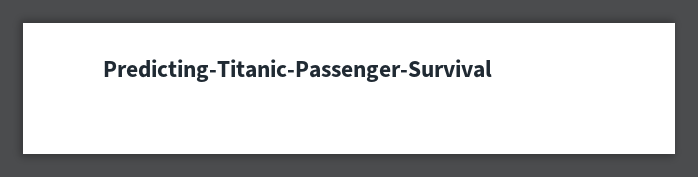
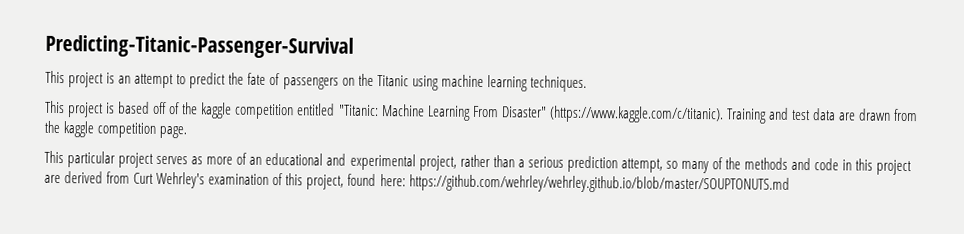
(492, 70) none -> [45,70,587,92] [45,100,919,124] [44,120,188,139] [44,150,913,176] [44,171,790,194] // This project is an attempt to predict the fate of passengers on the Titanic using machine learning techniques. // This project is based off of the kaggle competition entitled "Titanic: Machine Learning From Disaster" (https://www.kaggle.com/c/titanic). Training and test data are drawn from the kaggle competition page. // This particular project serves as more of an educational and experimental project, rather than a serious prediction attempt, so many of the methods and code in this project are derived from Curt Wehrley's examination of this project, found here: https://github.com/wehrley/wehrley.github.io/blob/master/SOUPTONUTS.md

